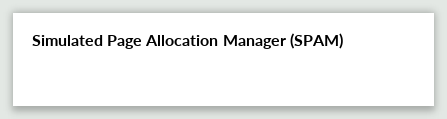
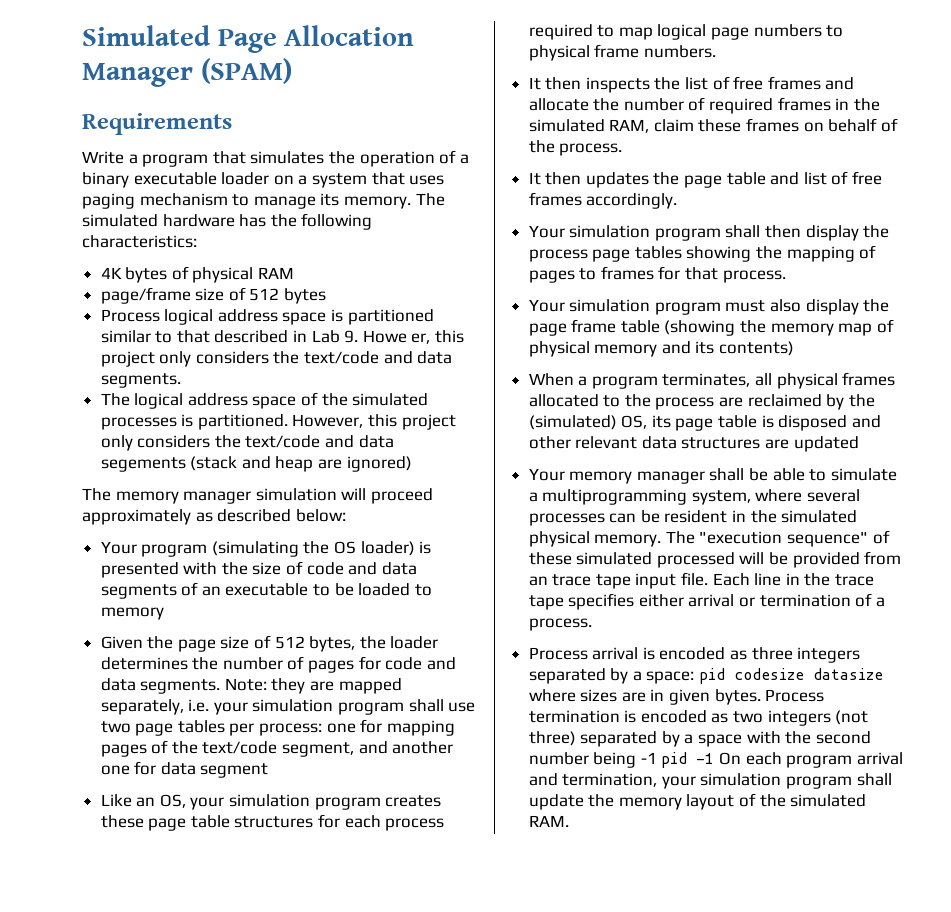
(343, 41) none -> [82,113,232,135] [82,150,469,167] [82,172,445,188] [82,193,445,209] [82,213,373,230] [82,235,197,248] [100,266,295,283] [100,287,327,304] [100,309,434,325] [100,330,465,344] [100,351,453,367] [100,373,181,388] [100,392,429,409] [100,414,456,430] [100,435,394,451] [100,456,412,472] [82,488,433,504] [82,509,346,525] [100,541,432,557] [100,561,417,578] [100,582,432,599] [100,607,164,620] [100,635,439,652] [100,656,456,673] [100,678,402,694] [100,699,476,715] [100,719,455,736] [100,740,454,757] [100,761,269,778] [100,794,442,810] [100,814,445,831] [528,24,844,40] [528,44,716,61] [528,76,855,93] [528,97,880,114] [528,118,898,133] [528,140,623,156] [528,171,883,188] [528,192,678,209] [528,225,890,241] [528,245,877,262] [528,266,786,283] [528,299,890,315] [528,319,894,336] [528,341,795,357] [528,372,896,389] [528,394,875,410] [528,415,881,431] [528,436,859,452] [528,468,897,484] [528,489,861,505] [528,510,858,526] [528,530,890,547] [528,551,902,568] [528,572,875,589] [528,593,885,610] [528,618,592,631] [528,647,861,663] [528,668,884,684] [528,689,825,705] [528,710,869,726] [528,731,871,747] [528,752,903,768] [528,773,892,789] [528,793,867,810] [528,815,569,827] // Requirements // Write a program that simulates the operation of a binary executable loader on a system that uses paging mechanism to manage its memory. The simulated hardware has the following characteristics: // 4K bytes of physical RAM // page/frame size of 512 bytes // Process logical address space is partitioned similar to that described in Lab 9. Howe er, this project only considers the text/code and data segments. // The logical address space of the simulated processes is partitioned. However, this project only considers the text/code and data segements (stack and heap are ignored) // The memory manager simulation will proceed approximately as described below: // Your program (simulating the OS loader) is presented with the size of code and data segments of an executable to be loaded to memory // Given the page size of 512 bytes, the loader determines the number of pages for code and data segments. Note: they are mapped separately, i.e. your simulation program shall use two page tables per process: one for mapping pages of the text/code segment, and another one for data segment // Like an OS, your simulation program creates these page table structures for each process required to map logical page numbers to physical frame numbers. // It then inspects the list of free frames and allocate the number of required frames in the simulated RAM, claim these frames on behalf of the process. // It then updates the page table and list of free frames accordingly. // Your simulation program shall then display the process page tables showing the mapping of pages to frames for that process. // Your simulation program must also display the page frame table (showing the memory map of physical memory and its contents) // When a program terminates, all physical frames allocated to the process are reclaimed by the (simulated) OS, its page table is disposed and other relevant data structures are updated // Your memory manager shall be able to simulate a multiprogramming system, where several processes can be resident in the simulated physical memory. The "execution sequence" of these simulated processed will be provided from an trace tape input file. Each line in the trace tape specifies either arrival or termination of a process. // Process arrival is encoded as three integers separated by a space: pid codesize datasize where sizes are in given bytes. Process termination is encoded as two integers (not three) separated by a space with the second number being -1 pid -1 On each program arrival and termination, your simulation program shall update the memory layout of the simulated RAM.

